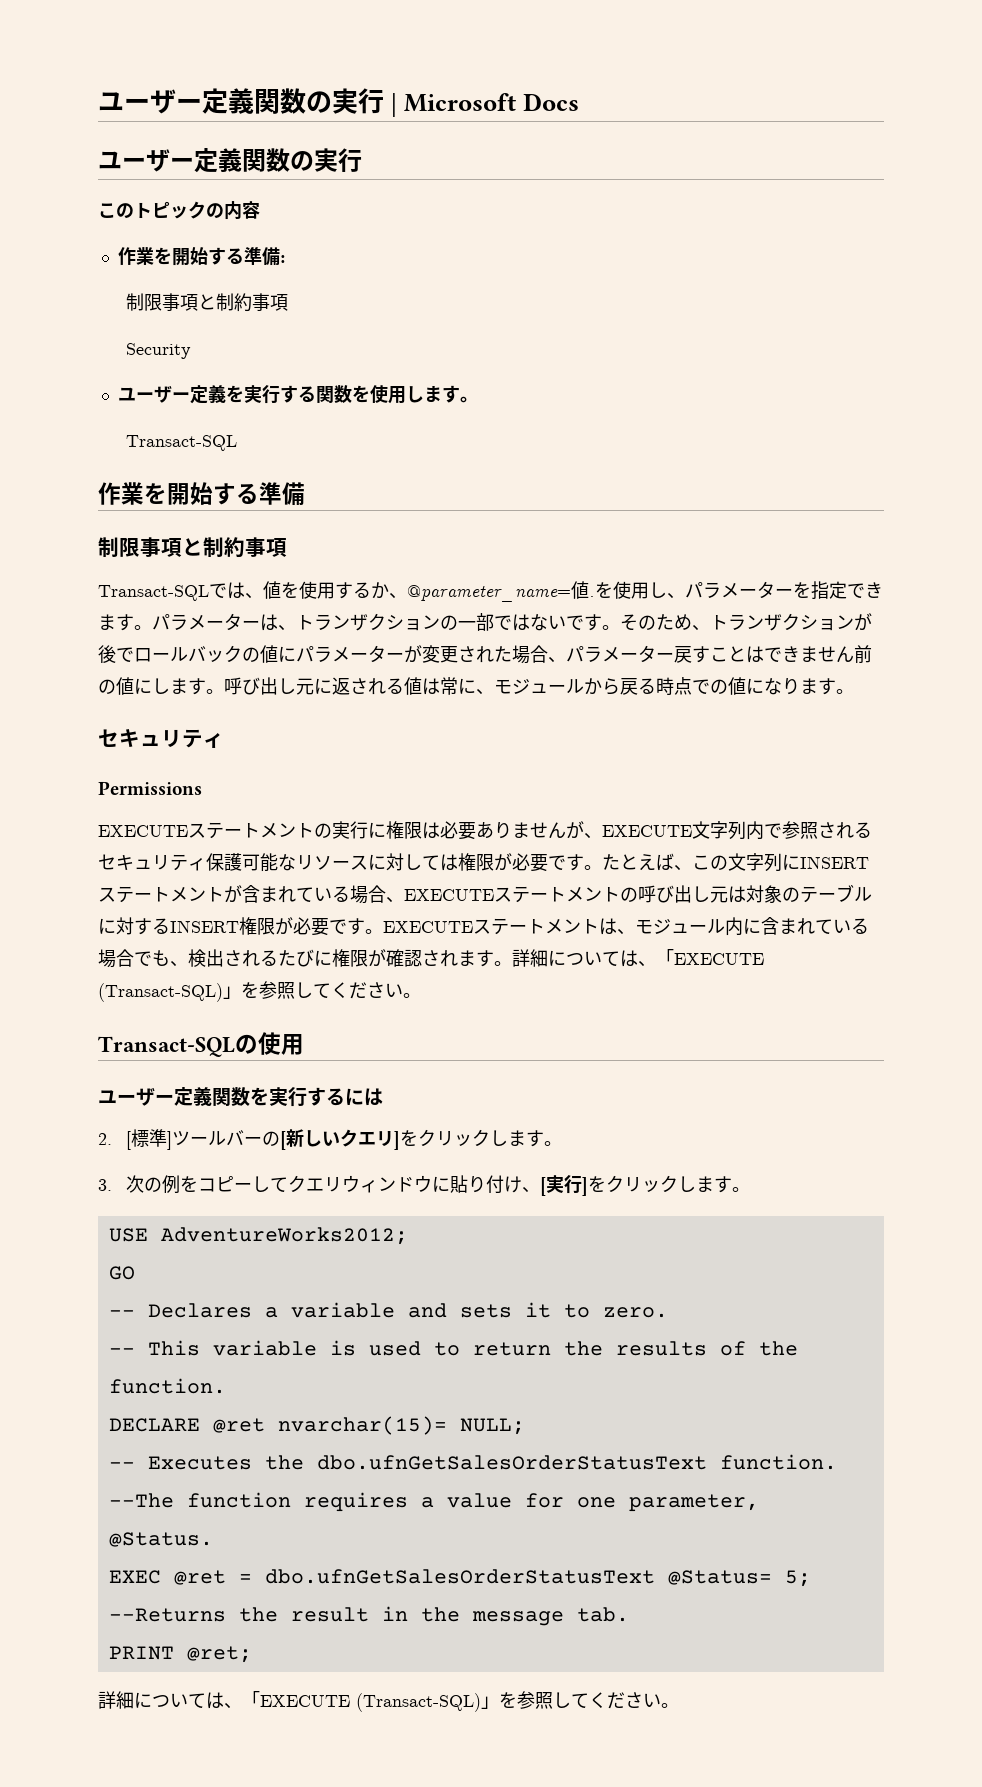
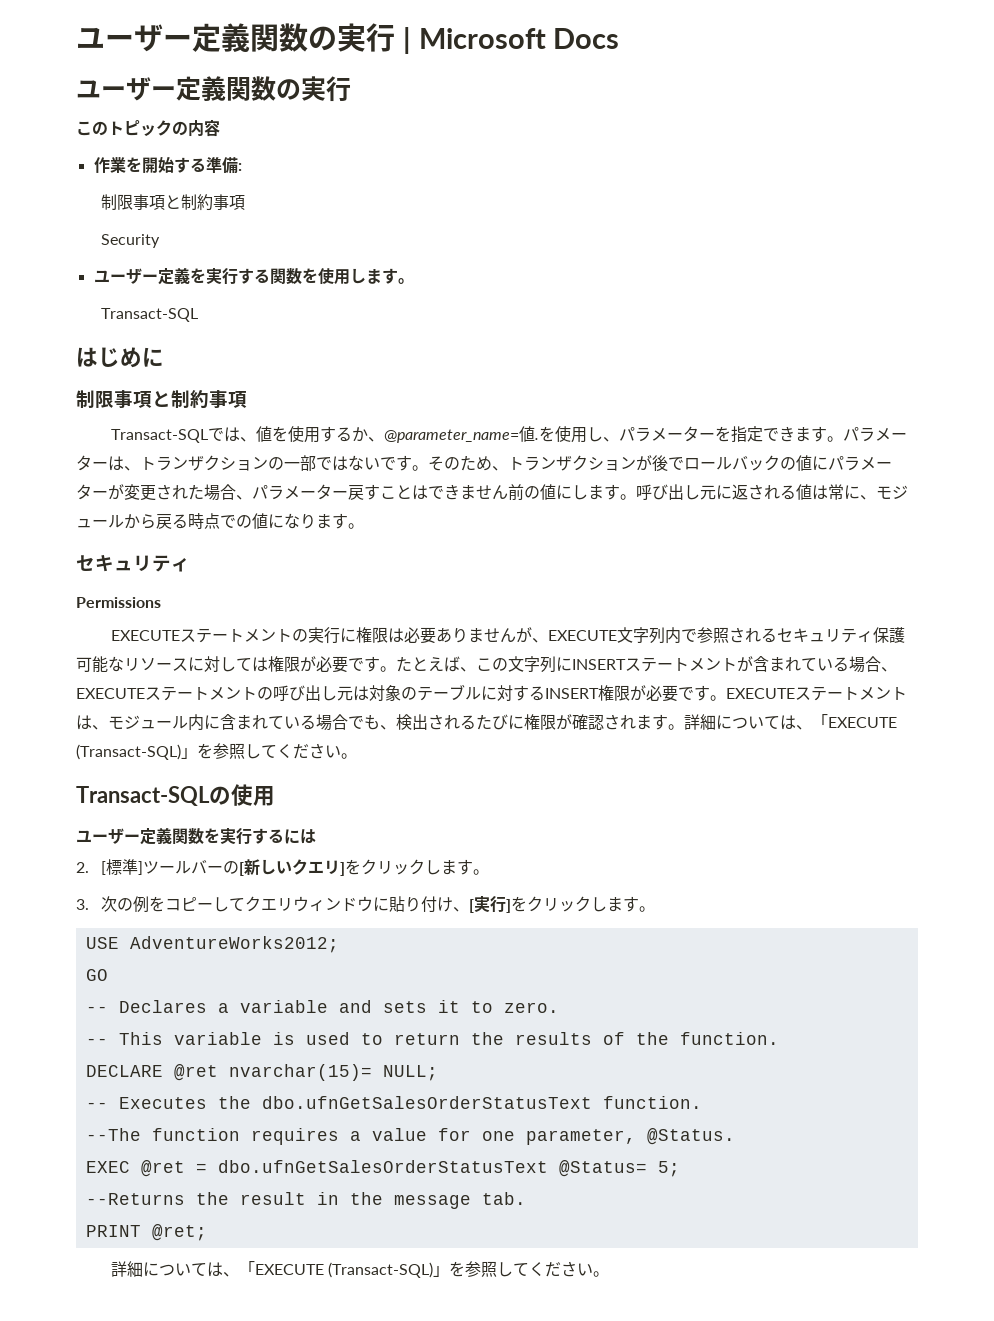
[98,482,305,505] 作業を開始する準備 -> [76,347,164,368] はじめに

